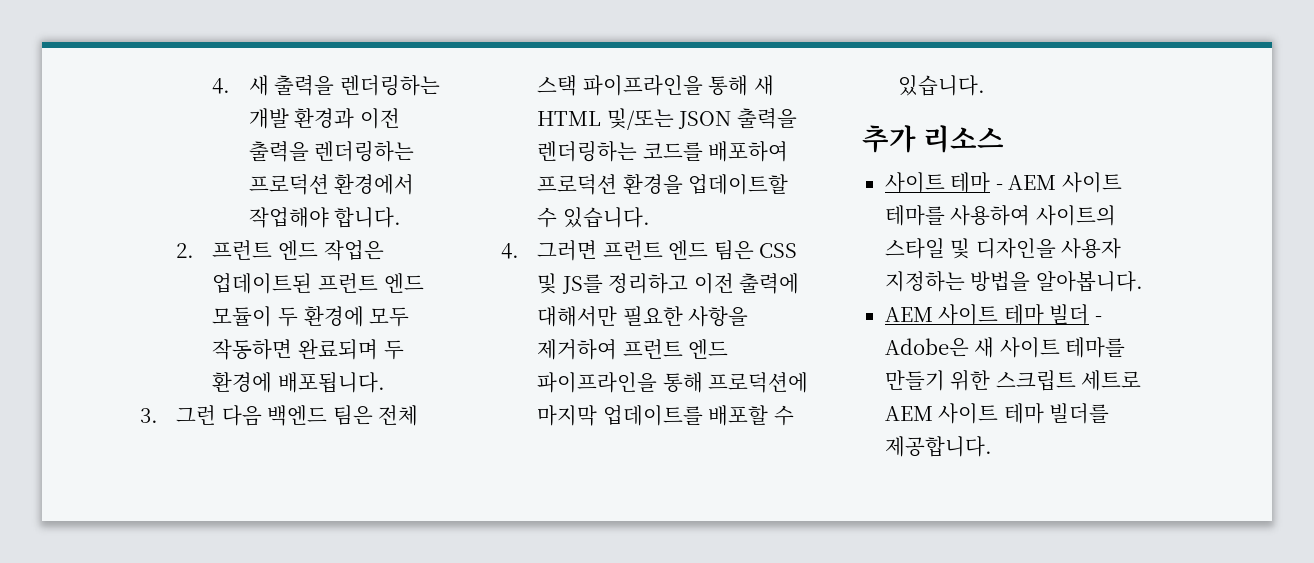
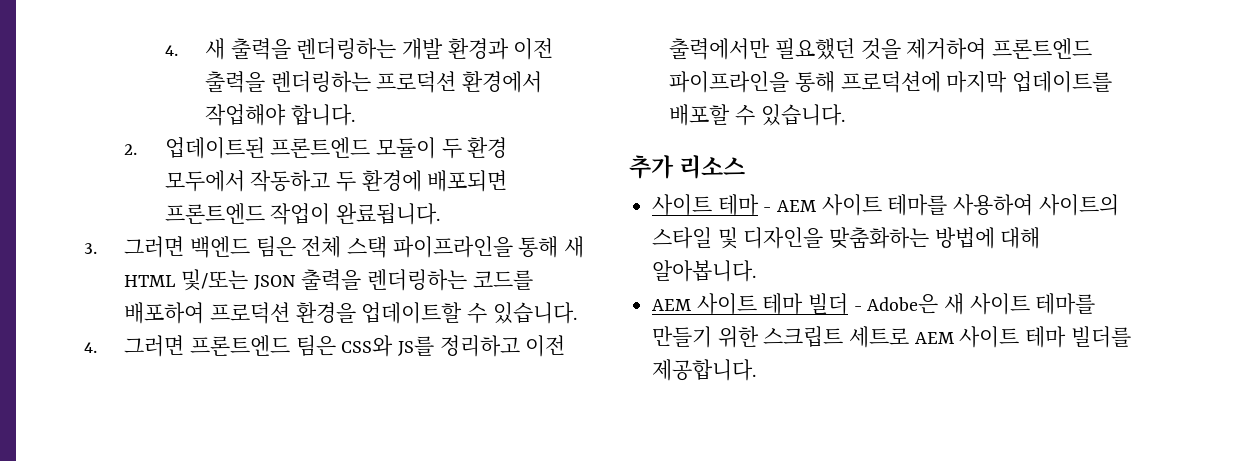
[212,240,384,261] [212,273,424,294] [212,306,410,327] [212,339,404,360] [212,372,386,393] 프런트 엔드 작업은 업데이트된 프런트 엔드 모듈이 두 환경에 모두 작동하면 완료되며 두 환경에 배포됩니다. -> [164,137,508,159] [164,170,508,192] [164,203,441,225] 업데이트된 프론트엔드 모듈이 두 환경 모두에서 작동하고 두 환경에 배포되면 프론트엔드 작업이 완료됩니다.
[176,405,262,426] 그런 다음 -> [124,236,185,258] 그러면
[602,240,798,260] [537,273,800,294] [537,306,749,327] [537,339,729,360] 프런트 엔드 팀은 CSS 및 JS를 정리하고 이전 출력에 대해서만 필요한 사항을 제거하여 프런트 엔드 -> [190,335,566,357] [669,38,1093,60] 프론트엔드 팀은 CSS와 JS를 정리하고 이전 출력에서만 필요했던 것을 제거하여 프론트엔드
[1061,238,1122,259] [884,271,1031,292] 사용자 지정하는 방법을 -> [829,227,1041,249] 맞춤화하는 방법에 대해

